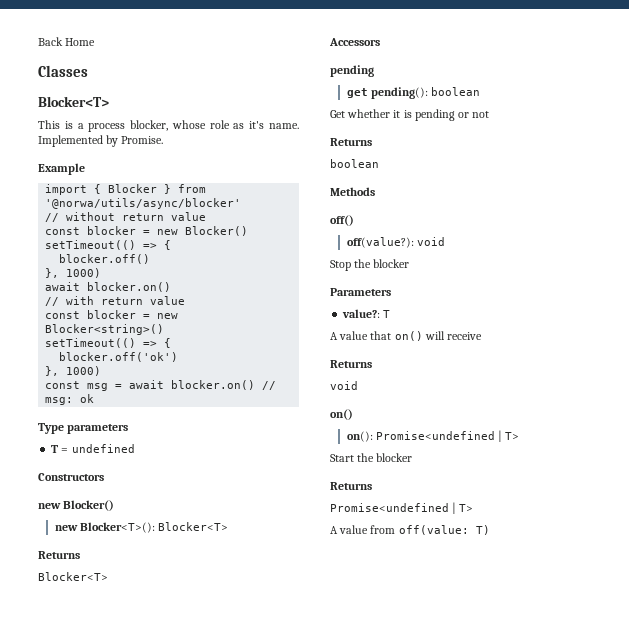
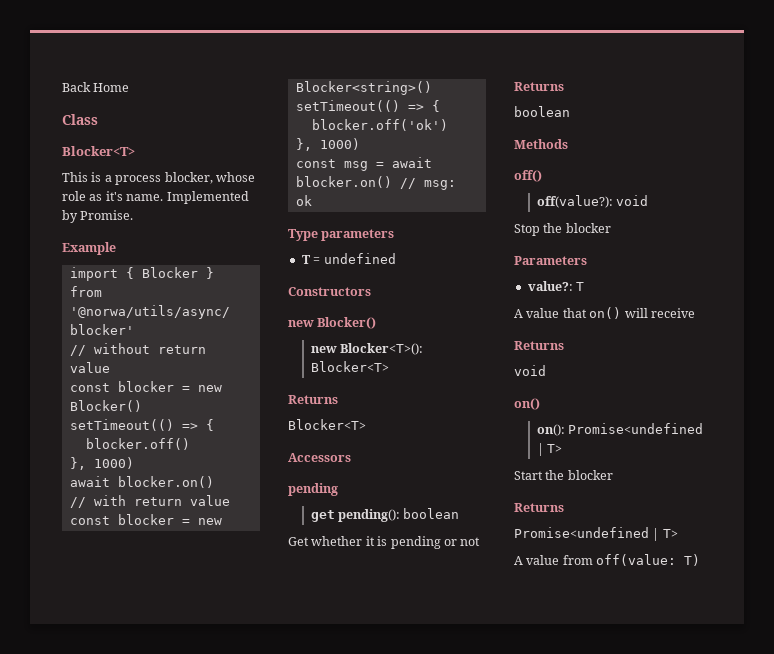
[38,65,88,77] Classes -> [62,114,98,125] Class

